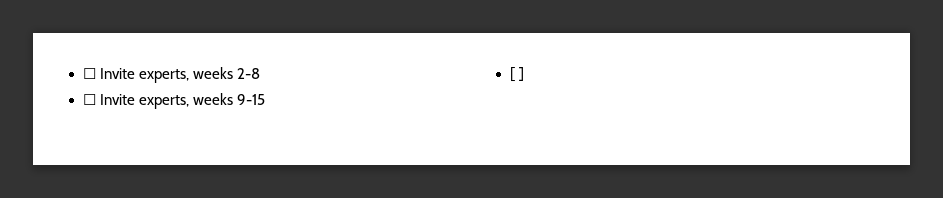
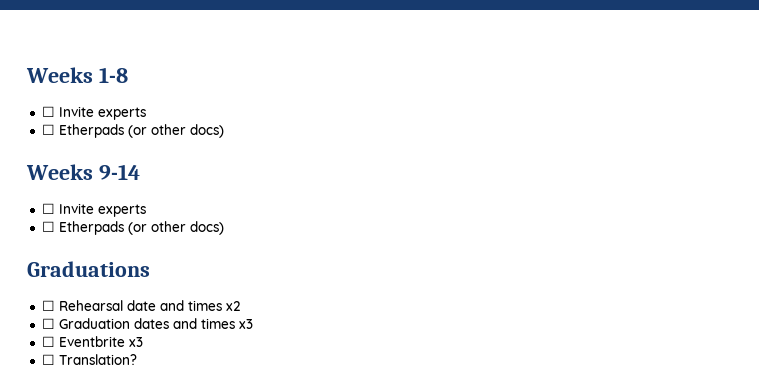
[82,67,260,83] [82,93,265,109] [509,67,524,82] ☐ Invite experts, weeks 2-8 // ☐ Invite experts, weeks 9-15 // [ ] -> [26,67,128,83] [41,106,146,120] [41,124,224,138] [26,164,140,180] [41,203,146,217] [41,221,224,235] [27,261,150,277] [41,300,240,311] [41,318,253,329] [41,336,143,347] [41,354,137,365] Weeks 1-8 // ☐ Invite experts // ☐ Etherpads (or other docs) // Weeks 9-14 // ☐ Invite experts // ☐ Etherpads (or other docs) // Graduations // ☐ Rehearsal date and times x2 // ☐ Graduation dates and times x3 // ☐ Eventbrite x3 // ☐ Translation?

